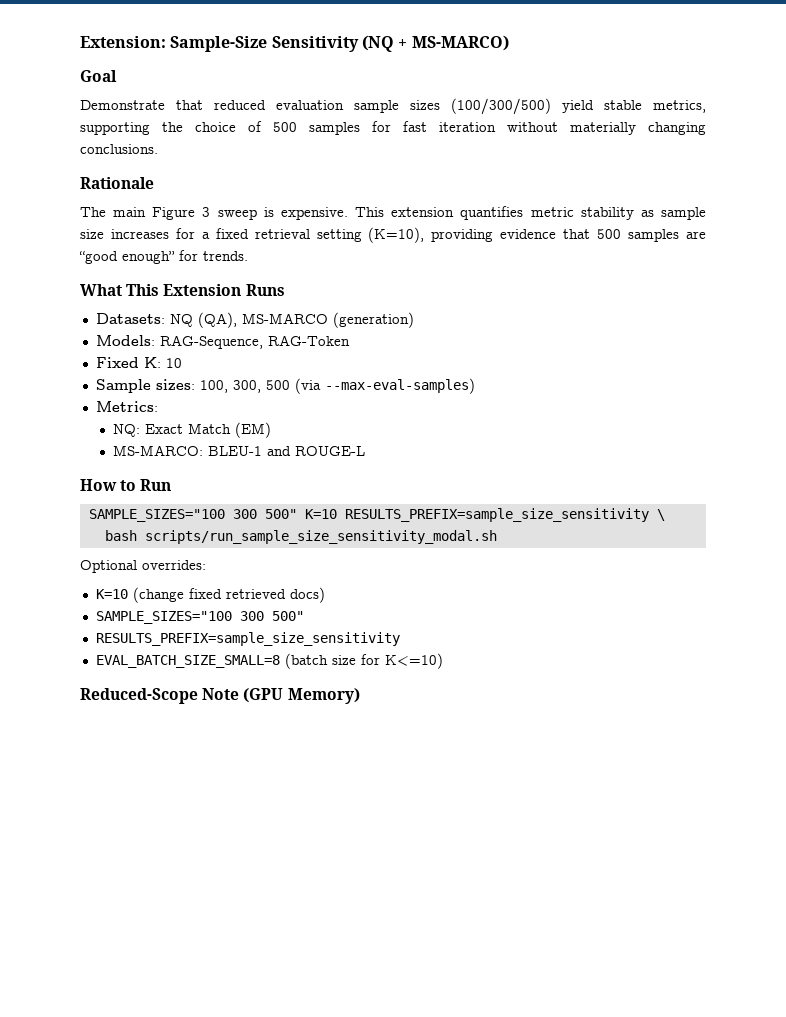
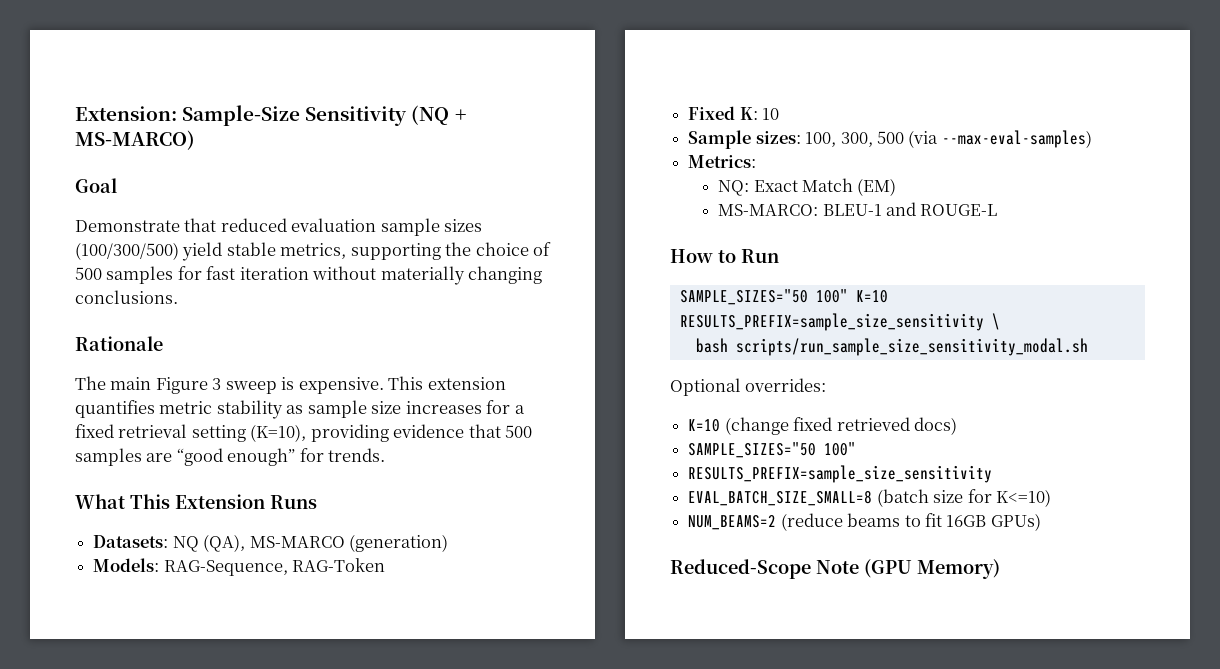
[88,509,297,522] SAMPLE_SIZES="100 300 500" -> [679,289,848,305] SAMPLE_SIZES="50 100"
[95,611,304,624] SAMPLE_SIZES="100 300 500" -> [688,442,857,458] SAMPLE_SIZES="50 100"
(443, 661) none -> [688,513,1041,531] // NUM_BEAMS=2 (reduce beams to fit 16GB GPUs)

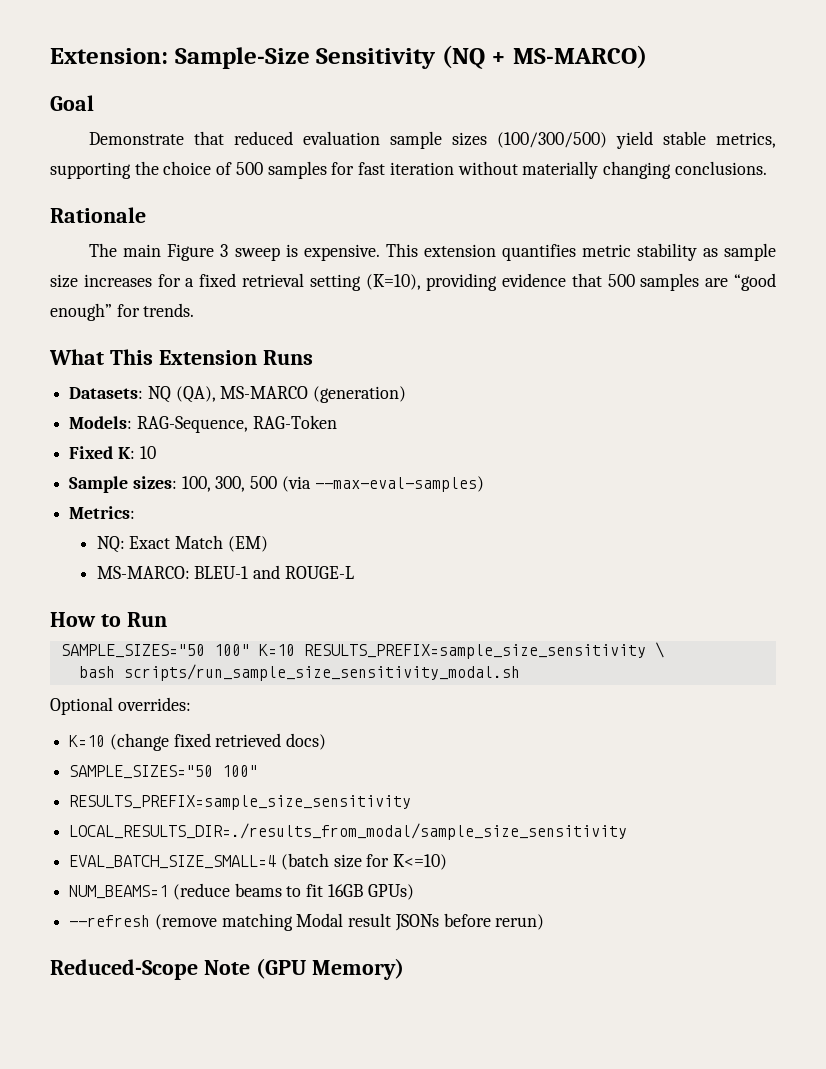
[688,490,873,506] EVAL_BATCH_SIZE_SMALL=8 -> [69,823,628,840] [69,855,277,869] LOCAL_RESULTS_DIR=./results_from_modal/sample_size_sensitivity // EVAL_BATCH_SIZE_SMALL=4
[688,515,777,530] NUM_BEAMS=2 -> [69,885,169,899] NUM_BEAMS=1
(1041, 522) none -> [69,913,545,931] // --refresh (remove matching Modal result JSONs before rerun)

